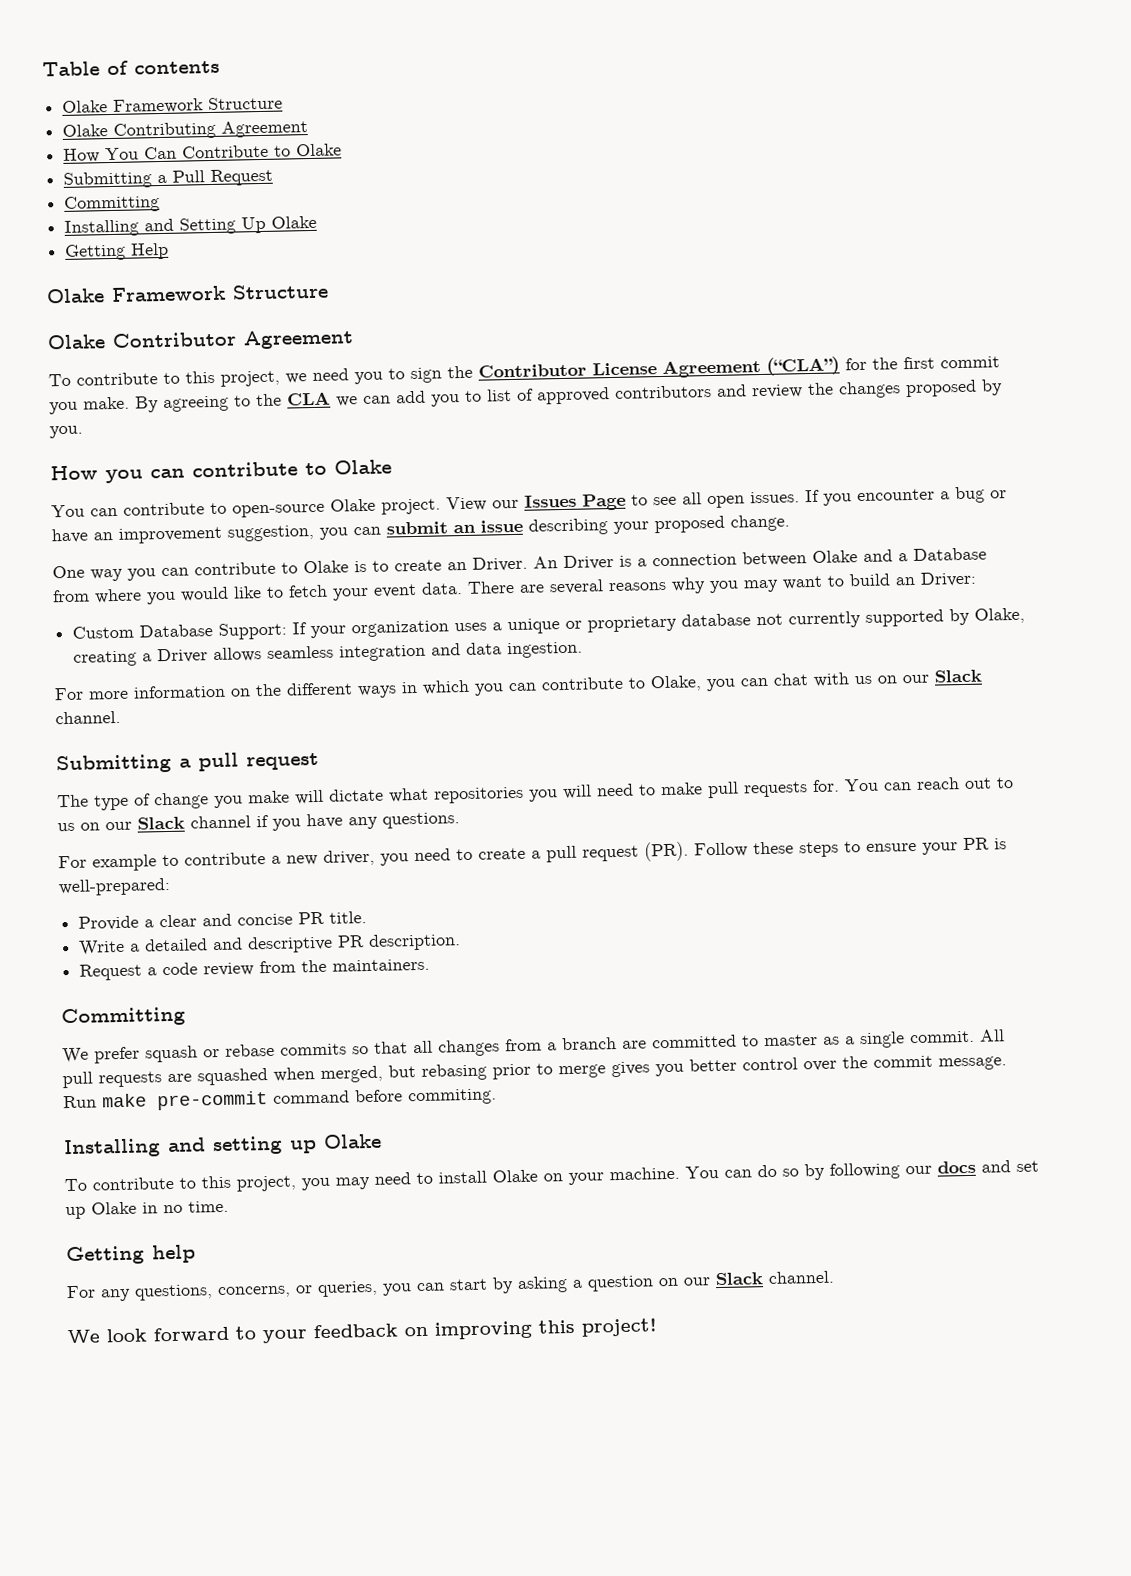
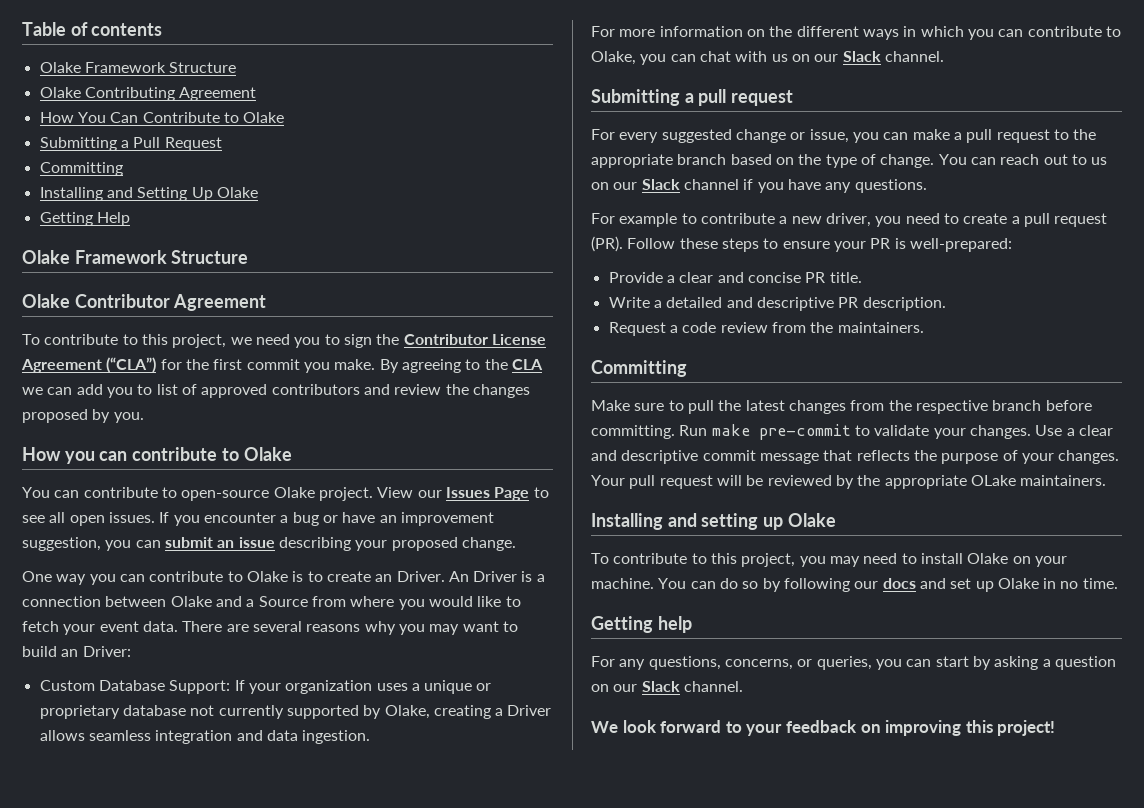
[913,547,987,561] Database -> [258,596,308,607] Source
[57,779,840,811] The type of change you make will dictate what repositories you will need to make pull requests for. -> [591,129,1097,143] [591,154,935,168] For every suggested change or issue, you can make a pull request to the appropriate branch based on the type of change.
[62,1029,1005,1064] [62,1055,1007,1089] [63,1088,497,1111] We prefer squash or rebase commits so that all changes from a branch are committed to master as a single commit. All pull requests are squashed when merged, but rebasing prior to merge gives you better control over the commit message. Run make pre-commit command before commiting. -> [591,400,1092,414] [591,424,1113,440] [591,450,1120,464] [591,475,1107,489] Make sure to pull the latest changes from the respective branch before committing. Run make pre-commit to validate your changes. Use a clear and descriptive commit message that reflects the purpose of your changes. Your pull request will be reviewed by the appropriate OLake maintainers.

